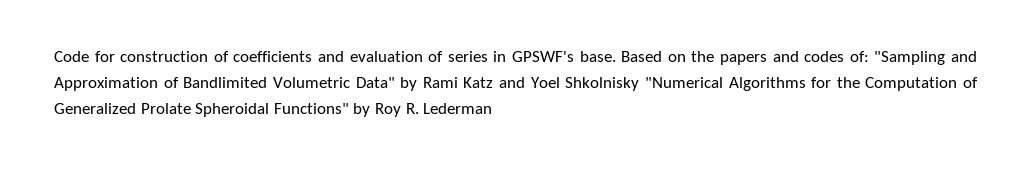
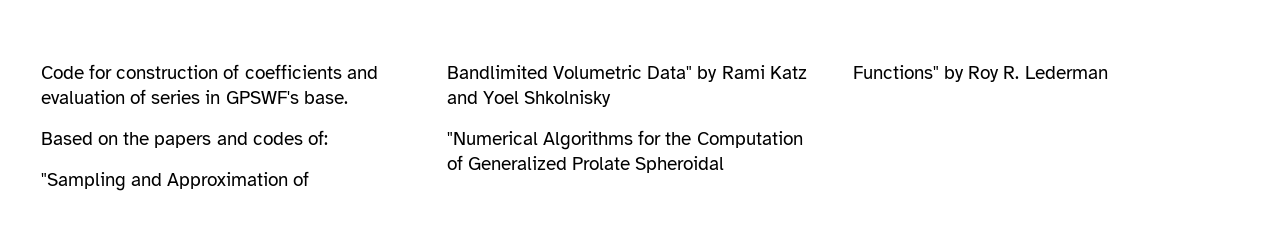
(616, 56) none -> (348, 97) //
(869, 56) none -> (328, 137) //
(640, 84) none -> (612, 98) //

